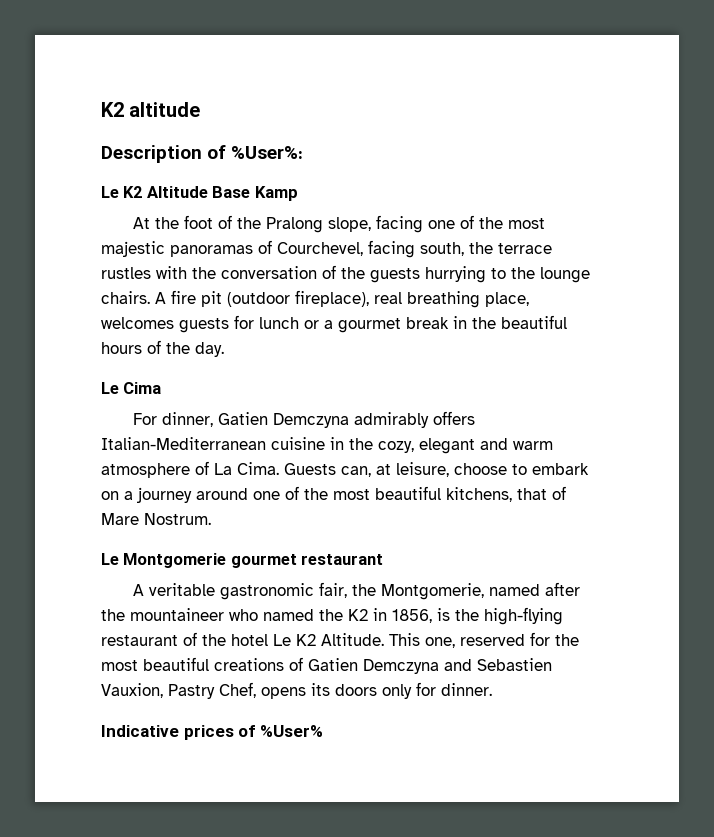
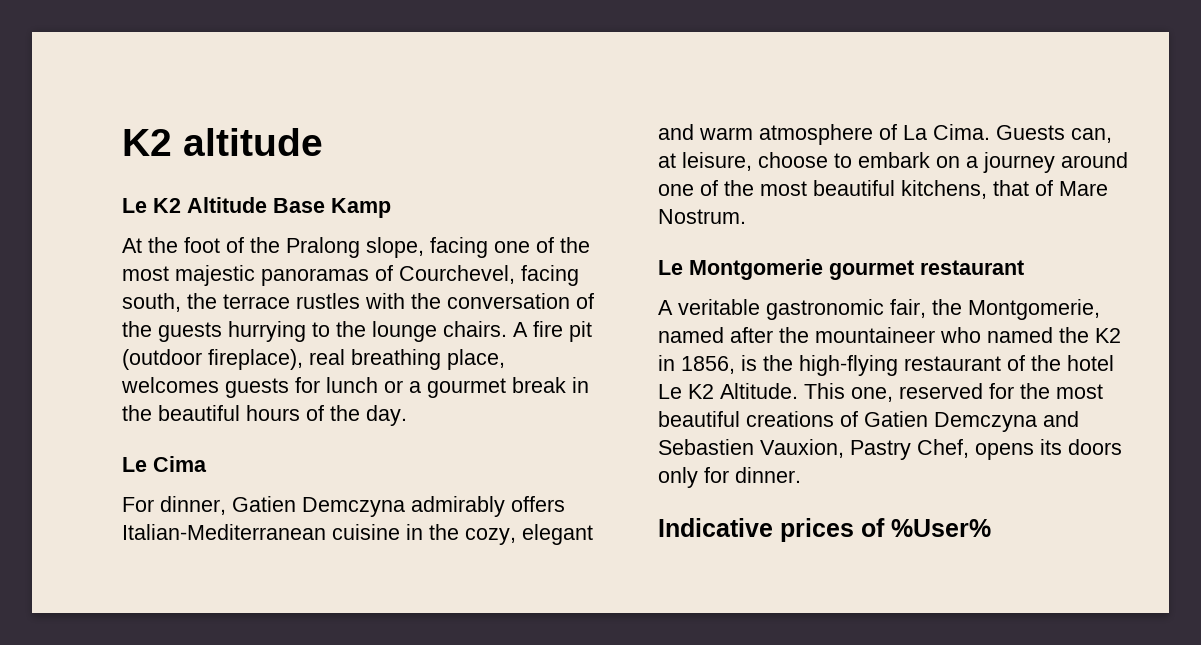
[101,145,304,163] // Description of %User%: -> (323, 142) none

